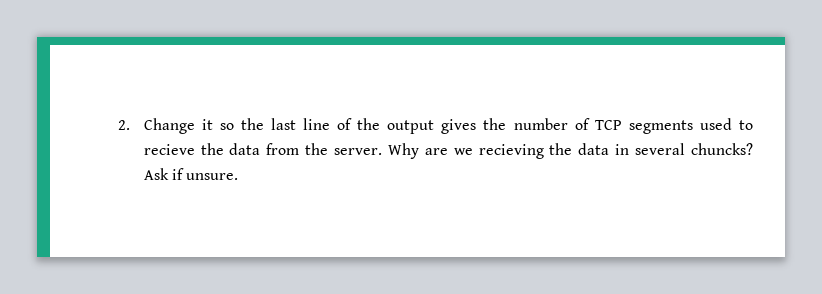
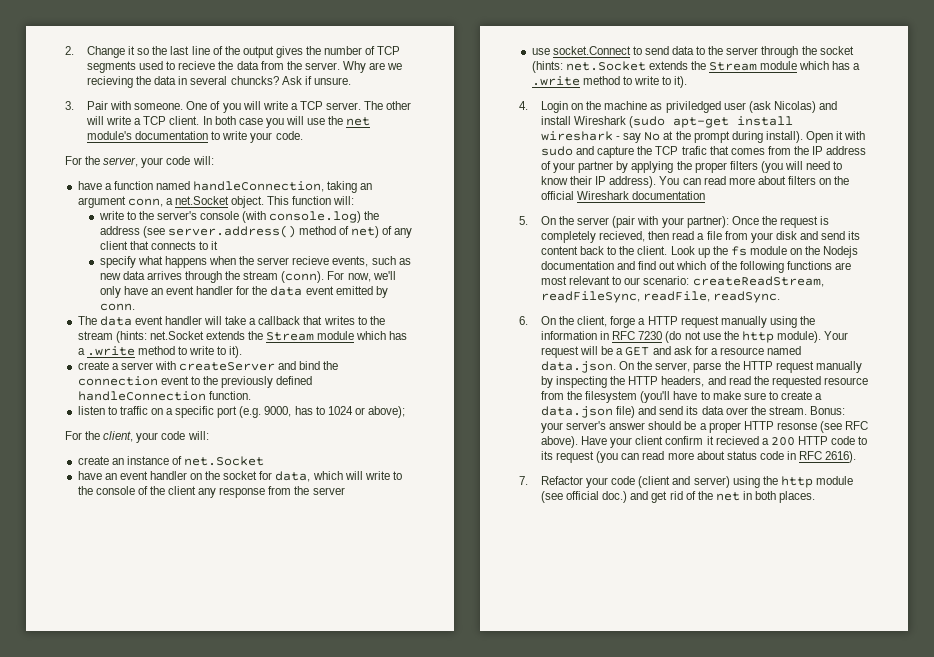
(239, 176) none -> [65,101,412,113] [86,116,371,128] [87,131,303,143] [65,156,214,168] [77,181,373,193] [77,196,355,208] [98,211,380,223] [99,225,413,238] [99,241,219,250] [99,256,411,268] [99,271,396,283] [99,286,388,298] [99,303,135,311] [77,316,385,326] [77,331,408,343] [77,346,243,358] [77,361,339,371] [77,376,313,388] [77,391,251,401] [77,406,406,418] [65,431,209,443] [77,456,265,466] [77,471,402,482] [77,486,345,498] [531,46,854,58] [531,61,861,73] [531,76,688,88] [519,101,838,113] [541,116,794,128] [541,131,866,143] [541,146,867,158] [541,161,843,173] [541,176,850,188] [541,191,706,200] [519,216,830,228] [541,231,861,243] [541,246,859,258] [541,261,852,273] [541,276,824,287] [541,291,781,303] [519,316,816,328] [541,331,849,343] [541,346,802,358] [541,361,862,373] [541,376,869,388] [541,391,823,403] [541,406,846,418] [541,421,869,433] [541,436,868,448] [541,451,857,463] [519,476,854,488] [541,491,816,503] // 3. Pair with someone. One of you will write a TCP server. The other will write a TCP client. In both case you will use the net module's documentation to write your code. // For the server, your code will: // have a function named handleConnection, taking an argument conn, a net.Socket object. This function will: // write to the server's console (with console.log) the address (see server.address() method of net) of any client that connects to it // specify what happens when the server recieve events, such as new data arrives through the stream (conn). For now, we'll only have an event handler for the data event emitted by conn. // The data event handler will take a callback that writes to the stream (hints: net.Socket extends the Stream module which has a .write method to write to it). // create a server with createServer and bind the connection event to the previously defined handleConnection function. // listen to traffic on a specific port (e.g. 9000, has to 1024 or above); // For the client, your code will: // create an instance of net.Socket // have an event handler on the socket for data, which will write to the console of the client any response from the server // use socket.Connect to send data to the server through the socket (hints: net.Socket extends the Stream module which has a .write method to write to it). // 4. Login on the machine as priviledged user (ask Nicolas) and install Wireshark (sudo apt-get install wireshark - say No at the prompt during install). Open it with sudo and capture the TCP trafic that comes from the IP address of your partner by applying the proper filters (you will need to know their IP address). You can read more about filters on the official Wireshark documentation // 5. On the server (pair with your partner): Once the request is completely recieved, then read a file from your disk and send its content back to the client. Look up the fs module on the Nodejs documentation and find out which of the following functions are most relevant to our scenario: createReadStream, readFileSync, readFile, readSync. // 6. On the client, forge a HTTP request manually using the information in RFC 7230 (do not use the http module). Your request will be a GET and ask for a resource named data.json. On the server, parse the HTTP request manually by inspecting the HTTP headers, and read the requested resource from the filesystem (you'll have to make sure to create a data.json file) and send its data over the stream. Bonus: your server's answer should be a proper HTTP resonse (see RFC above). Have your client confirm it recieved a 200 HTTP code to its request (you can read more about status code in RFC 2616). // 7. Refactor your code (client and server) using the http module (see official doc.) and get rid of the net in both places.

